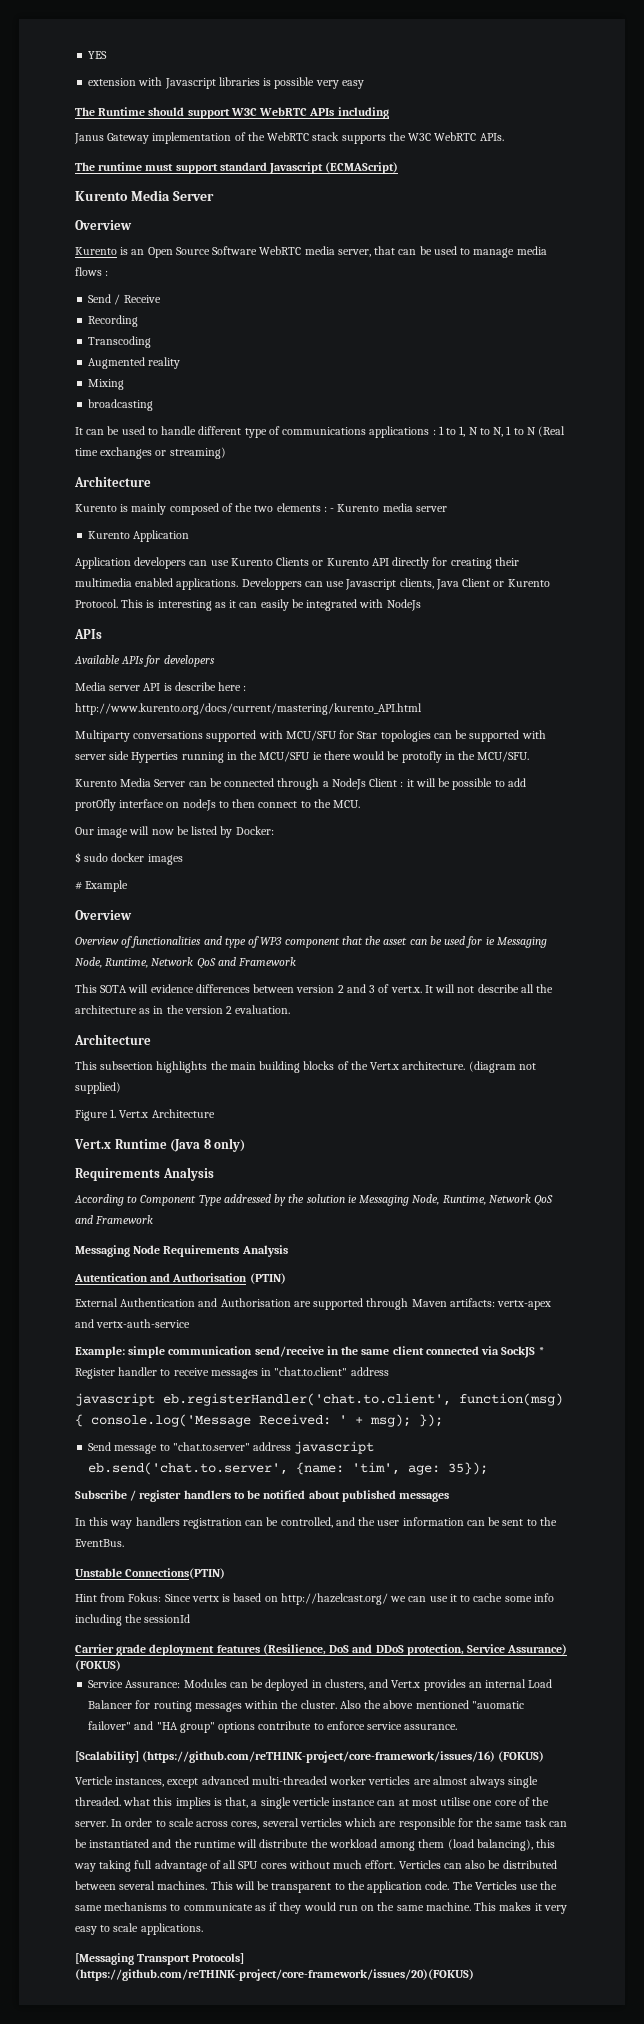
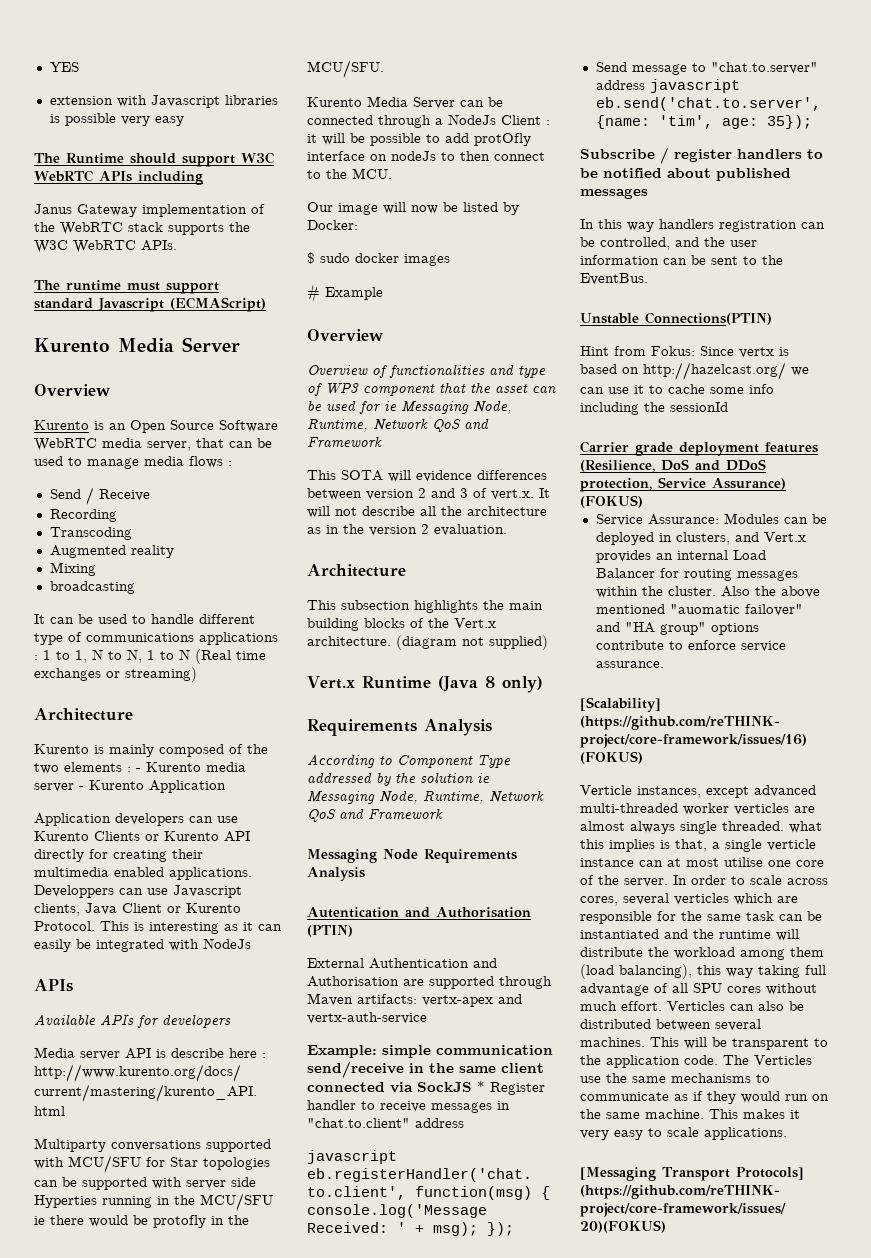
(447, 509) // -> [79,786,84,790] -
[75,1109,215,1121] // Figure 1. Vert.x Architecture -> (548, 642) none

